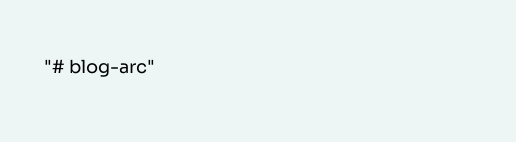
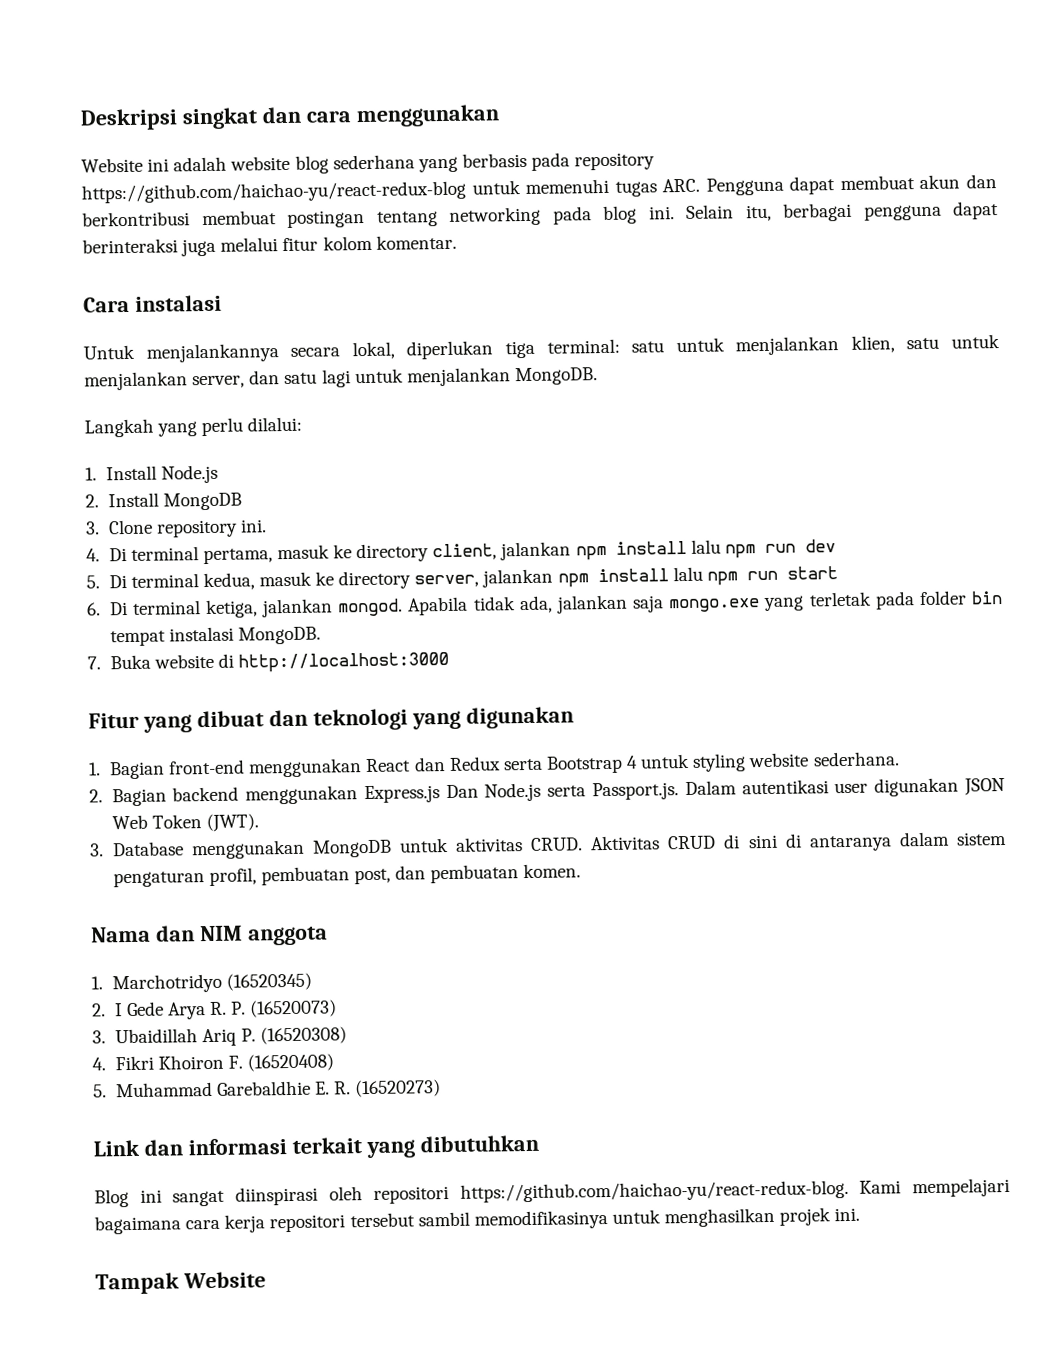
[44,59,155,77] "# blog-arc" -> [80,104,500,131] [81,152,656,174] [81,174,997,204] [82,201,999,228] [82,234,457,257] [83,294,222,313] [83,334,1001,363] [84,367,598,391] [84,416,303,438] [85,464,219,484] [85,492,242,511] [85,519,267,538] [86,539,836,565] [86,566,838,591] [86,590,1003,619] [109,626,321,647] [87,651,449,673] [88,706,574,733] [88,751,900,780] [89,777,1005,807] [111,813,259,833] [90,831,1008,860] [112,863,582,888] [91,925,328,946] [91,972,313,994] [92,999,338,1020] [92,1026,347,1047] [92,1053,334,1072] [93,1079,442,1098] [93,1134,539,1159] [94,1177,1010,1208] [94,1207,861,1235] [95,1271,266,1295] Deskripsi singkat dan cara menggunakan // Website ini adalah website blog sederhana yang berbasis pada repository https://github.com/haichao-yu/react-redux-blog untuk memenuhi tugas ARC. Pengguna dapat membuat akun dan berkontribusi membuat postingan tentang networking pada blog ini. Selain itu, berbagai pengguna dapat berinteraksi juga melalui fitur kolom komentar. // Cara instalasi // Untuk menjalankannya secara lokal, diperlukan tiga terminal: satu untuk menjalankan klien, satu untuk menjalankan server, dan satu lagi untuk menjalankan MongoDB. // Langkah yang perlu dilalui: // 1. Install Node.js // 2. Install MongoDB // 3. Clone repository ini. // 4. Di terminal pertama, masuk ke directory client, jalankan npm install lalu npm run dev // 5. Di terminal kedua, masuk ke directory server, jalankan npm install lalu npm run start // 6. Di terminal ketiga, jalankan mongod. Apabila tidak ada, jalankan saja mongo.exe yang terletak pada folder bin tempat instalasi MongoDB. // 7. Buka website di http://localhost:3000 // Fitur yang dibuat dan teknologi yang digunakan // 1. Bagian front-end menggunakan React dan Redux serta Bootstrap 4 untuk styling website sederhana. // 2. Bagian backend menggunakan Express.js Dan Node.js serta Passport.js. Dalam autentikasi user digunakan JSON Web Token (JWT). // 3. Database menggunakan MongoDB untuk aktivitas CRUD. Aktivitas CRUD di sini di antaranya dalam sistem pengaturan profil, pembuatan post, dan pembuatan komen. // Nama dan NIM anggota // 1. Marchotridyo (16520345) // 2. I Gede Arya R. P. (16520073) // 3. Ubaidillah Ariq P. (16520308) // 4. Fikri Khoiron F. (16520408) // 5. Muhammad Garebaldhie E. R. (16520273) // Link dan informasi terkait yang dibutuhkan // Blog ini sangat diinspirasi oleh repositori https://github.com/haichao-yu/react-redux-blog. Kami mempelajari bagaimana cara kerja repositori tersebut sambil memodifikasinya untuk menghasilkan projek ini. // Tampak Website

